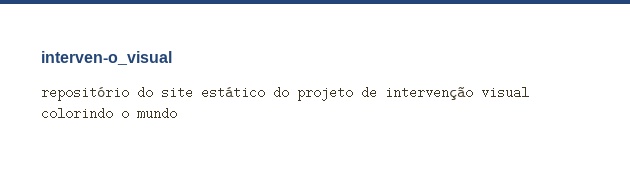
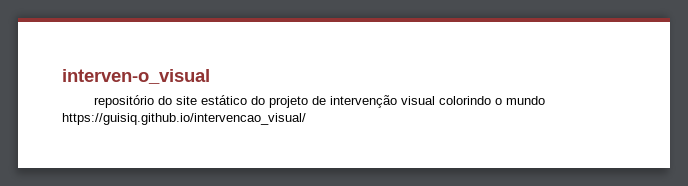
(177, 113) none -> [62,113,306,125] https://guisiq.github.io/intervencao_visual/

